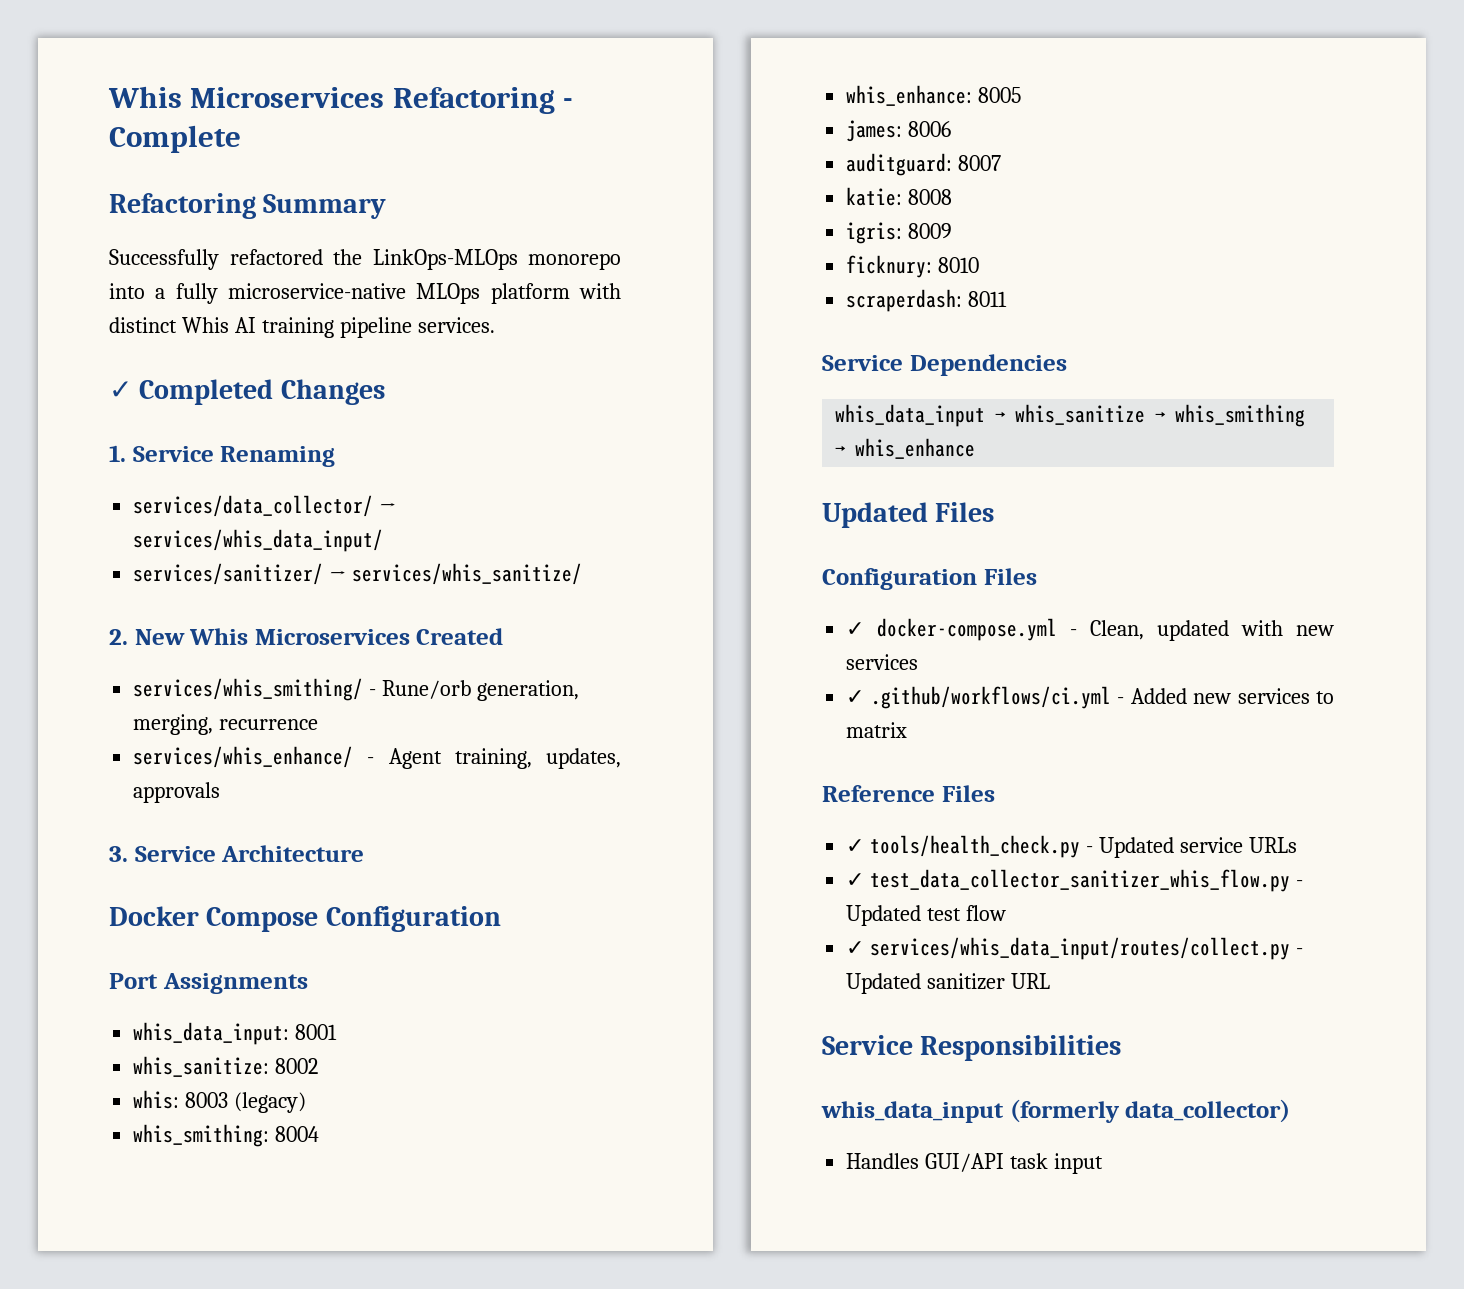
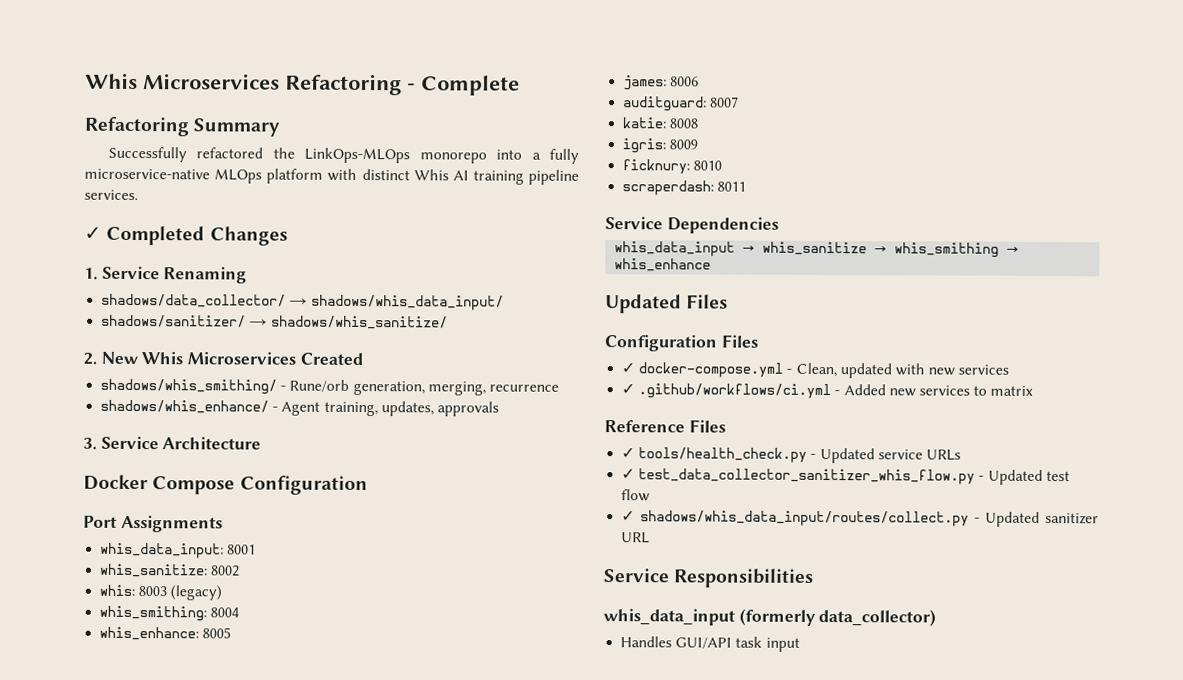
[133,495,397,517] [133,529,384,552] [133,563,583,585] services/data_collector/ → services/whis_data_input/ // services/sanitizer/ → services/whis_sanitize/ -> [101,293,505,311] [101,314,449,330] shadows/data_collector/ → shadows/whis_data_input/ // shadows/sanitizer/ → shadows/whis_sanitize/
[133,678,364,701] services/whis_smithing/ -> [100,378,278,395] shadows/whis_smithing/
[133,746,354,768] services/whis_enhance/ -> [100,399,270,414] shadows/whis_enhance/
[870,937,1291,960] services/whis_data_input/routes/collect.py -> [640,510,970,527] shadows/whis_data_input/routes/collect.py

